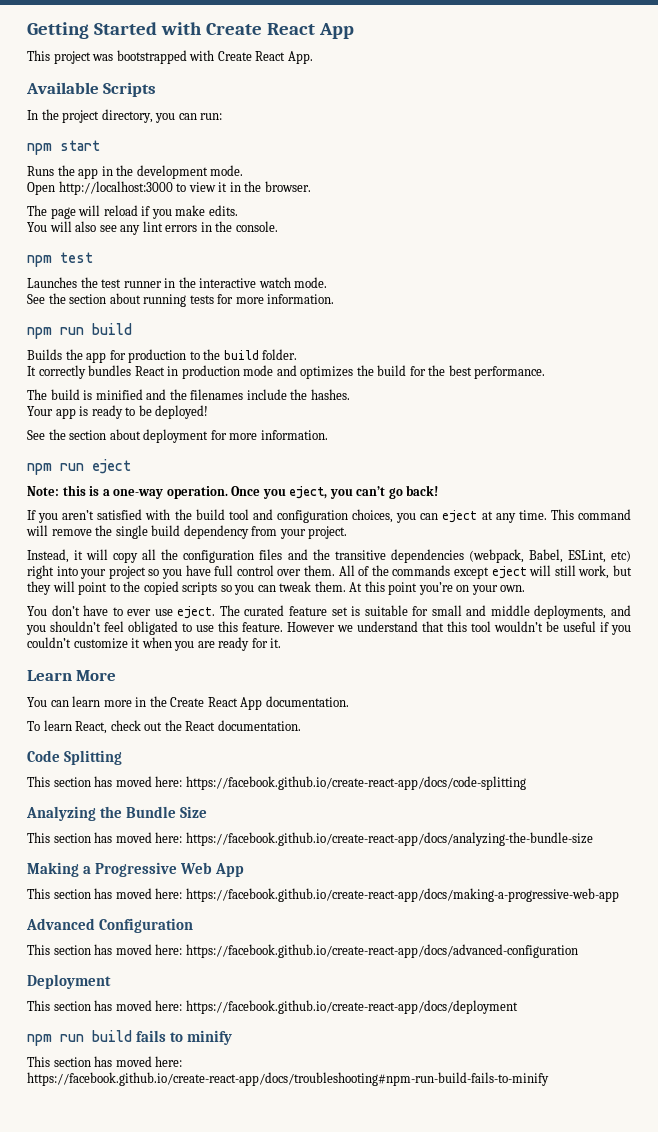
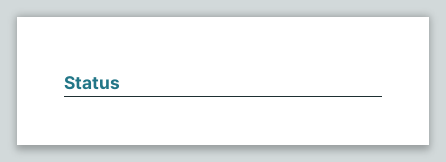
[27,22,354,39] [27,50,313,64] [26,82,157,97] [27,109,223,123] [27,140,100,155] [27,165,244,179] [27,181,311,195] [27,205,238,219] [27,221,278,235] [27,252,93,267] [27,277,328,288] [27,293,335,307] [27,323,132,339] [27,349,298,363] [27,365,546,379] [27,389,350,400] [27,405,209,419] [27,429,328,443] [27,459,131,475] [27,485,439,499] [27,509,631,523] [26,525,348,539] [27,549,631,563] [27,565,633,579] [27,581,526,595] [27,605,631,619] [26,621,631,635] [27,637,282,651] [27,670,117,681] [27,696,349,710] [27,720,301,734] [27,750,122,765] [27,776,526,790] [26,806,207,821] [27,832,593,846] [27,862,244,877] [27,888,619,902] [26,918,193,933] [27,944,578,958] [27,974,111,989] [27,1000,518,1014] [27,1030,232,1046] [27,1056,183,1067] [27,1072,549,1086] Getting Started with Create React App // This project was bootstrapped with Create React App. // Available Scripts // In the project directory, you can run: // npm start // Runs the app in the development mode. // Open http://localhost:3000 to view it in the browser. // The page will reload if you make edits. // You will also see any lint errors in the console. // npm test // Launches the test runner in the interactive watch mode. // See the section about running tests for more information. // npm run build // Builds the app for production to the build folder. // It correctly bundles React in production mode and optimizes the build for the best performance. // The build is minified and the filenames include the hashes. // Your app is ready to be deployed! // See the section about deployment for more information. // npm run eject // Note: this is a one-way operation. Once you eject, you can’t go back! // If you aren’t satisfied with the build tool and configuration choices, you can eject at any time. This command will remove the single build dependency from your project. // Instead, it will copy all the configuration files and the transitive dependencies (webpack, Babel, ESLint, etc) right into your project so you have full control over them. All of the commands except eject will still work, but they will point to the copied scripts so you can tweak them. At this point you’re on your own. // You don’t have to ever use eject. The curated feature set is suitable for small and middle deployments, and you shouldn’t feel obligated to use this feature. However we understand that this tool wouldn’t be useful if you couldn’t customize it when you are ready for it. // Learn More // You can learn more in the Create React App documentation. // To learn React, check out the React documentation. // Code Splitting // This section has moved here: https://facebook.github.io/create-react-app/docs/code-splitting // Analyzing the Bundle Size // This section has moved here: https://facebook.github.io/create-react-app/docs/analyzing-the-bundle-size // Making a Progressive Web App // This section has moved here: https://facebook.github.io/create-react-app/docs/making-a-progressive-web-app // Advanced Configuration // This section has moved here: https://facebook.github.io/create-react-app/docs/advanced-configuration // Deployment // This section has moved here: https://facebook.github.io/create-react-app/docs/deployment // npm run build fails to minify // This section has moved here: https://facebook.github.io/create-react-app/docs/troubleshooting#npm-run-build-fails-to-minify -> [64,76,120,90] Status

